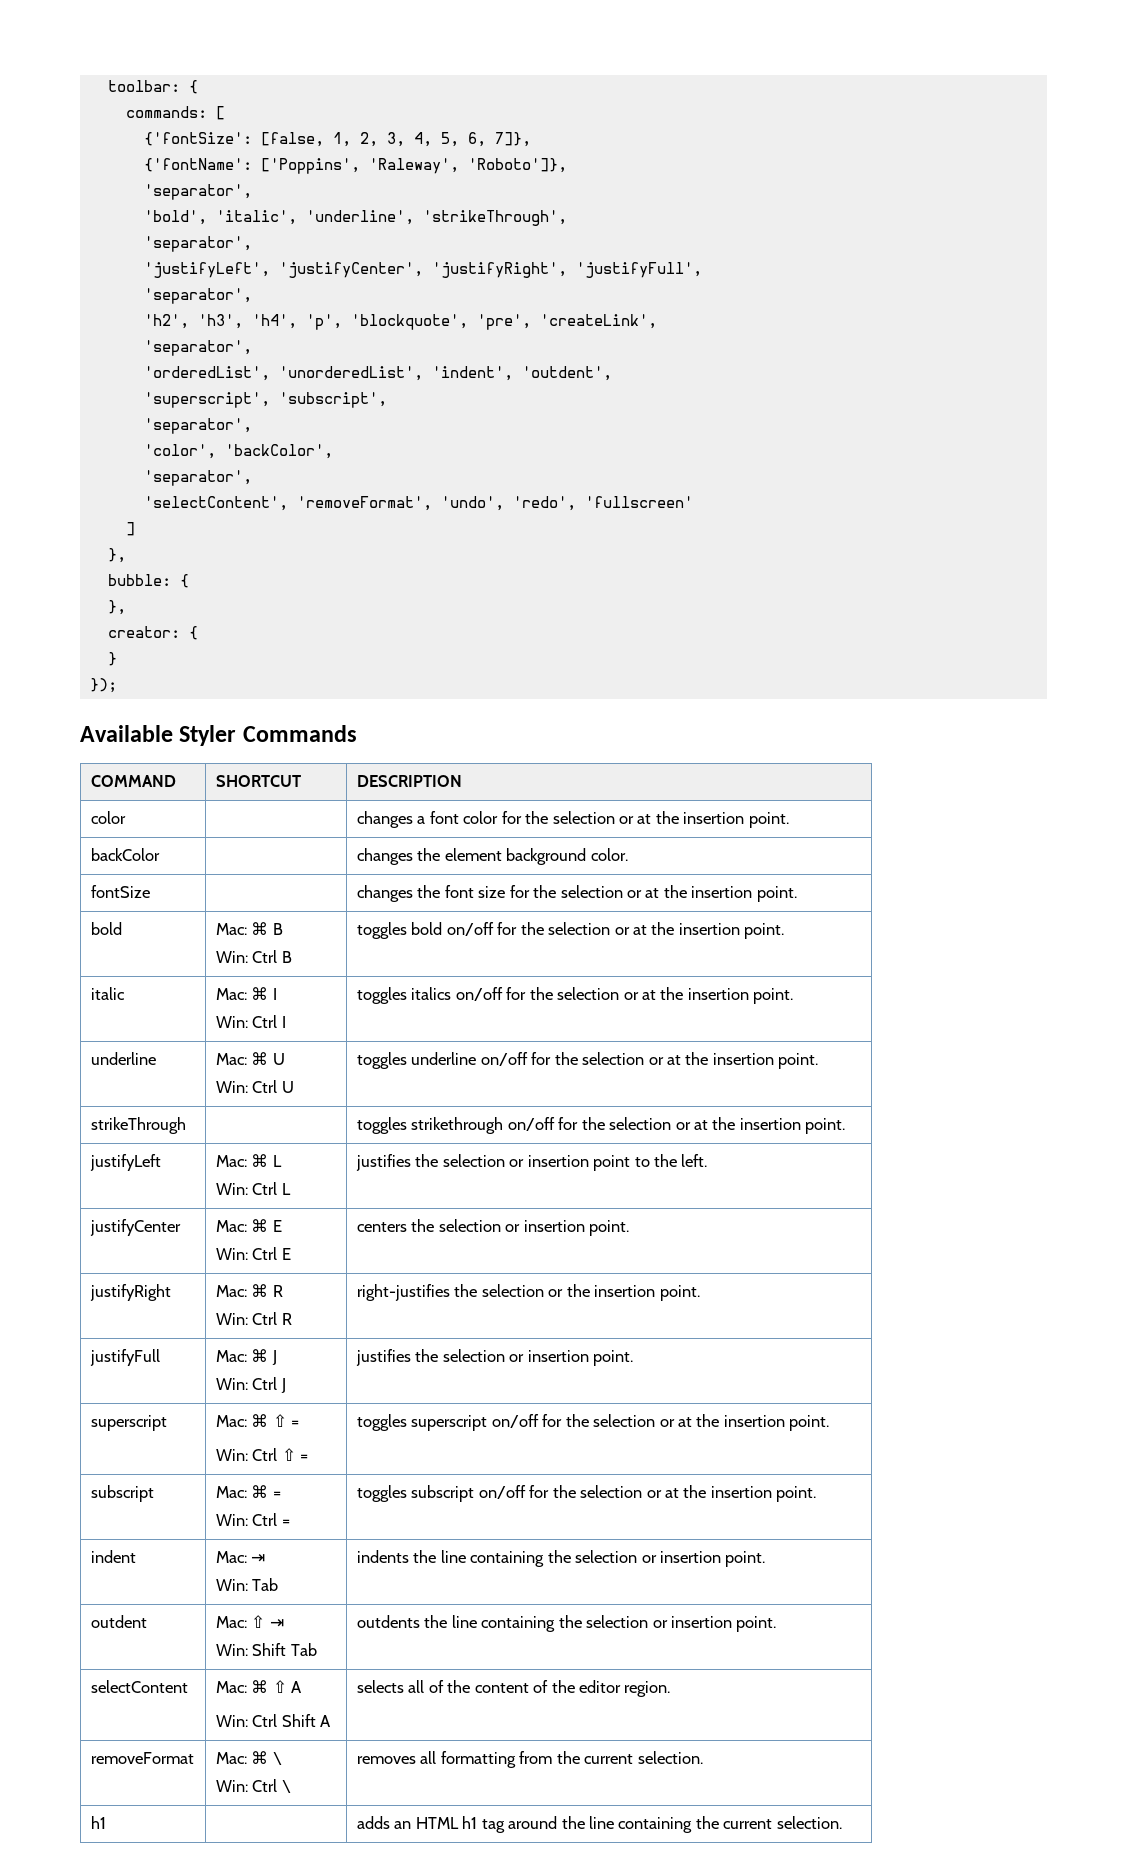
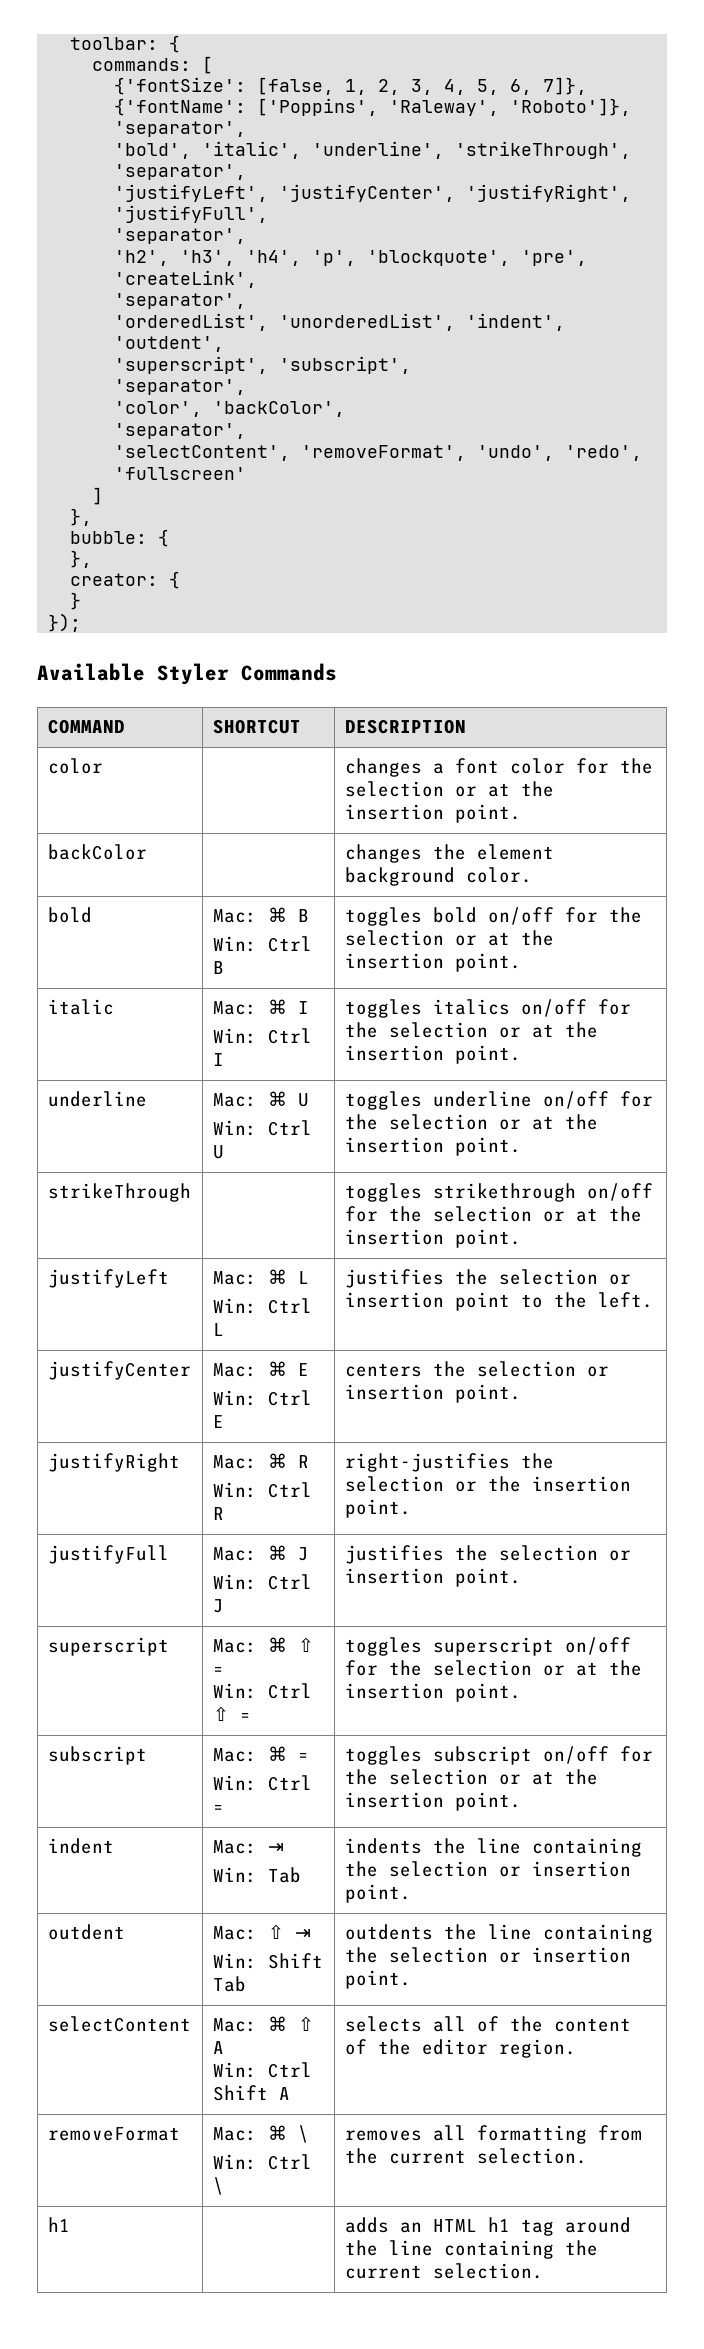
[90,885,150,898] [356,885,797,902] // fontSize | | changes the font size for the selection or at the insertion point. -> (532, 875) none

